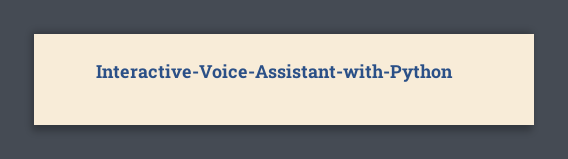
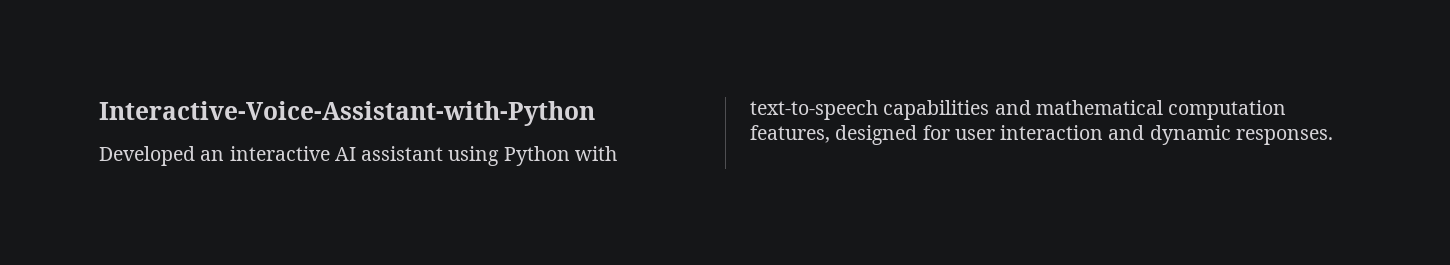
(453, 73) none -> [99,146,617,166] [750,100,1287,120] [750,125,1333,145] // Developed an interactive AI assistant using Python with text-to-speech capabilities and mathematical computation features, designed for user interaction and dynamic responses.

